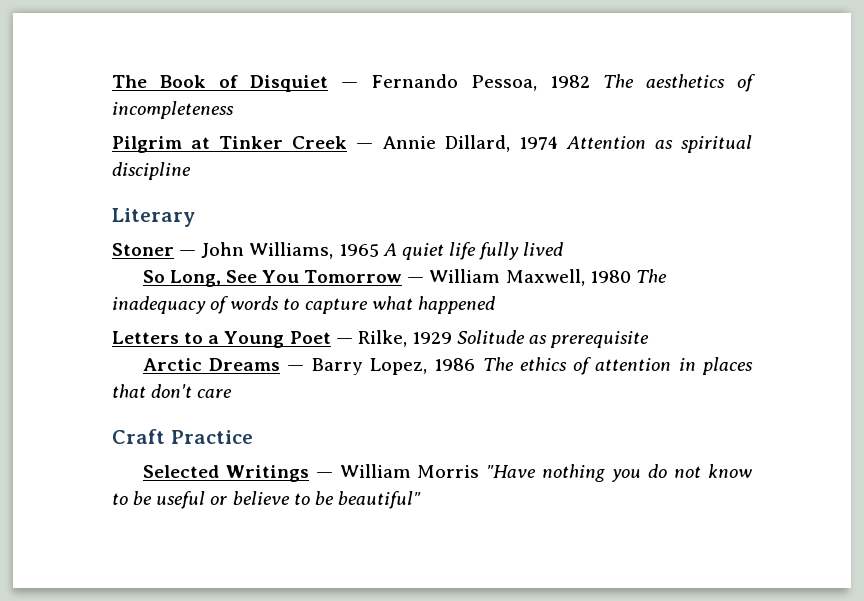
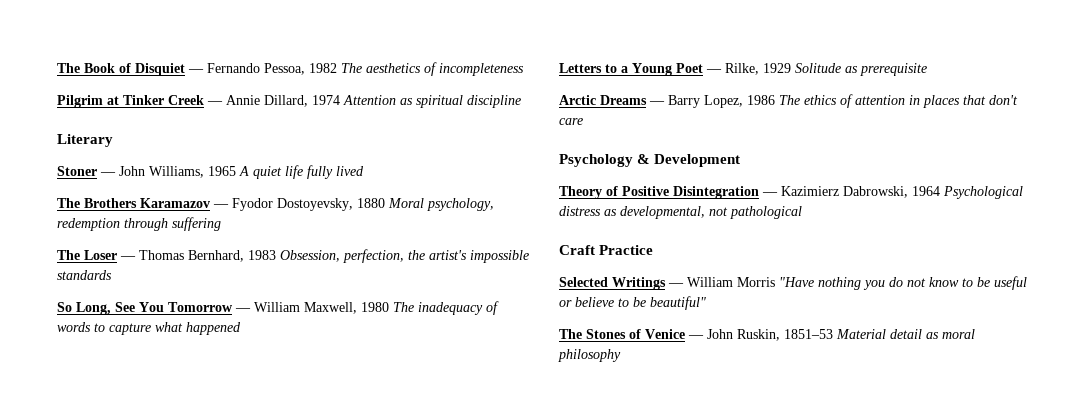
(564, 249) none -> [57,198,494,211] [57,217,221,231] [57,249,529,263] [57,270,112,280] // The Brothers Karamazov — Fyodor Dostoyevsky, 1880 Moral psychology, redemption through suffering // The Loser — Thomas Bernhard, 1983 Obsession, perfection, the artist's impossible standards
(233, 393) none -> [559,154,741,167] [559,186,1023,199] [559,206,802,219] // Psychology & Development // Theory of Positive Disintegration — Kazimierz Dabrowski, 1964 Psychological distress as developmental, not pathological
(421, 500) none -> [559,329,975,341] [558,349,621,362] // The Stones of Venice — John Ruskin, 1851–53 Material detail as moral philosophy

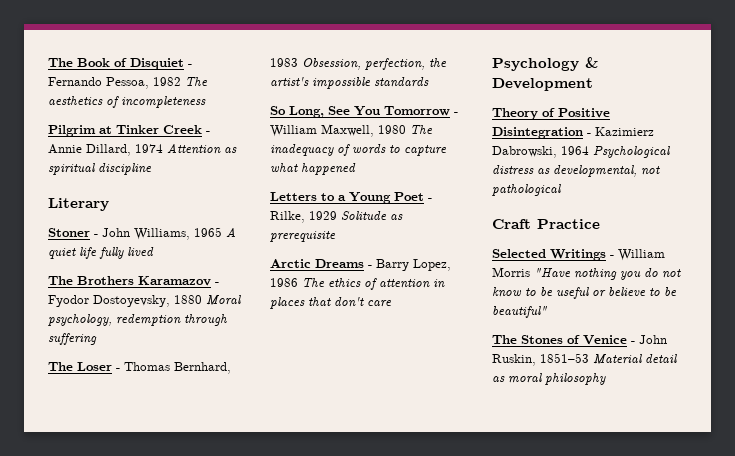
[188,69,204,73] — -> [188,64,192,67] -
[207,101,223,105] — -> [206,131,210,134] -
[100,172,116,176] — -> [94,234,98,237] -
[213,204,229,208] — -> [215,282,219,285] -
[120,256,136,260] — -> [116,368,120,371] -
[235,308,251,312] — -> [454,112,458,115] -
[706,69,722,73] — -> [428,198,432,201] -
[649,101,665,105] — -> [368,265,372,268] -
[762,192,778,196] — -> [587,133,591,136] -
[668,283,684,287] — -> [610,255,614,258] -
[688,335,704,339] — -> [631,341,635,344] -

